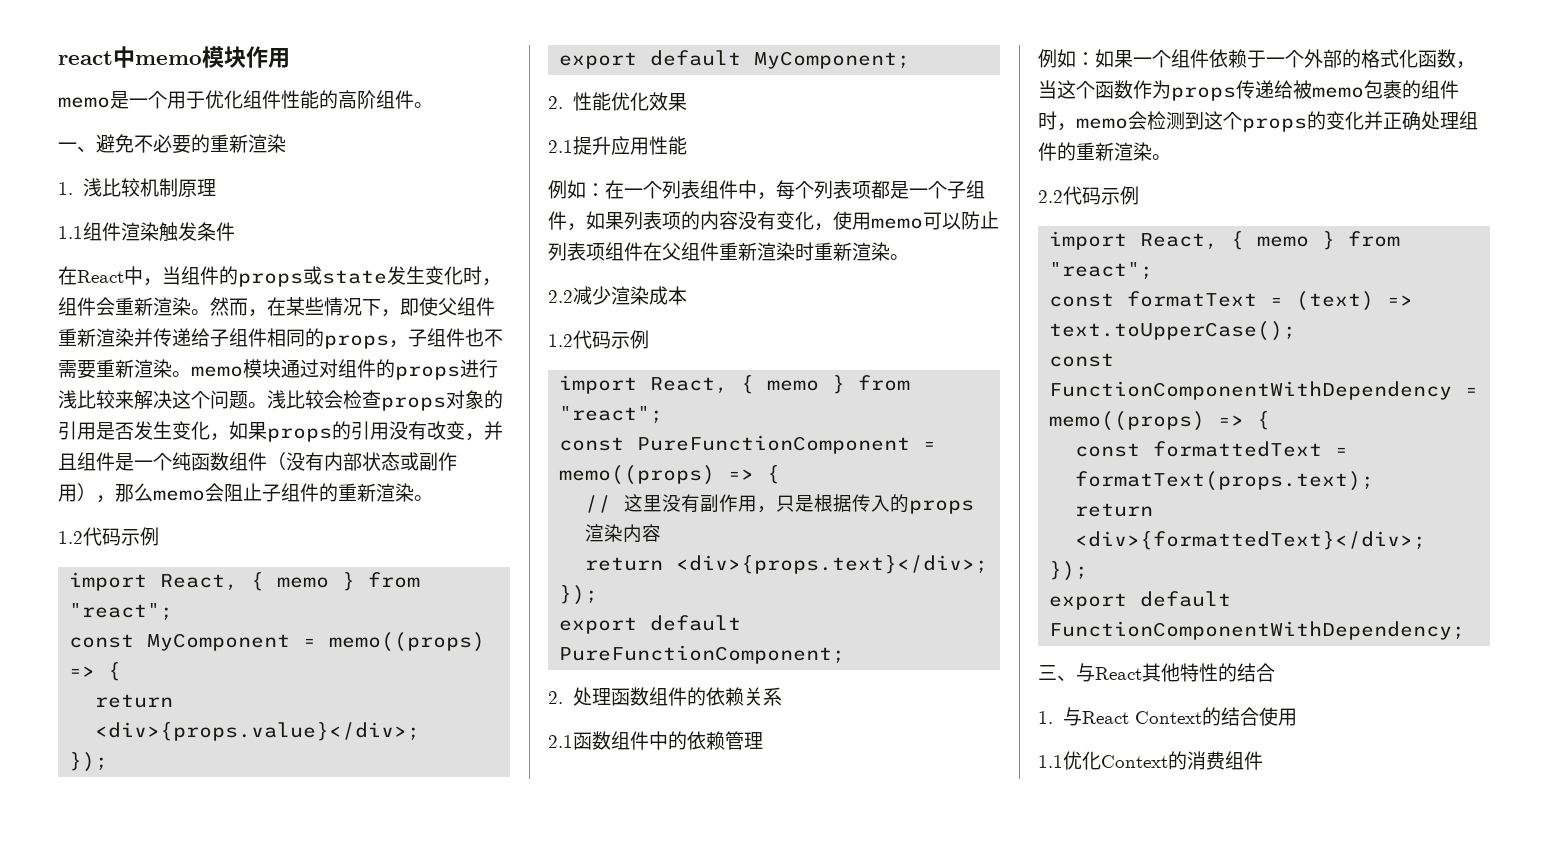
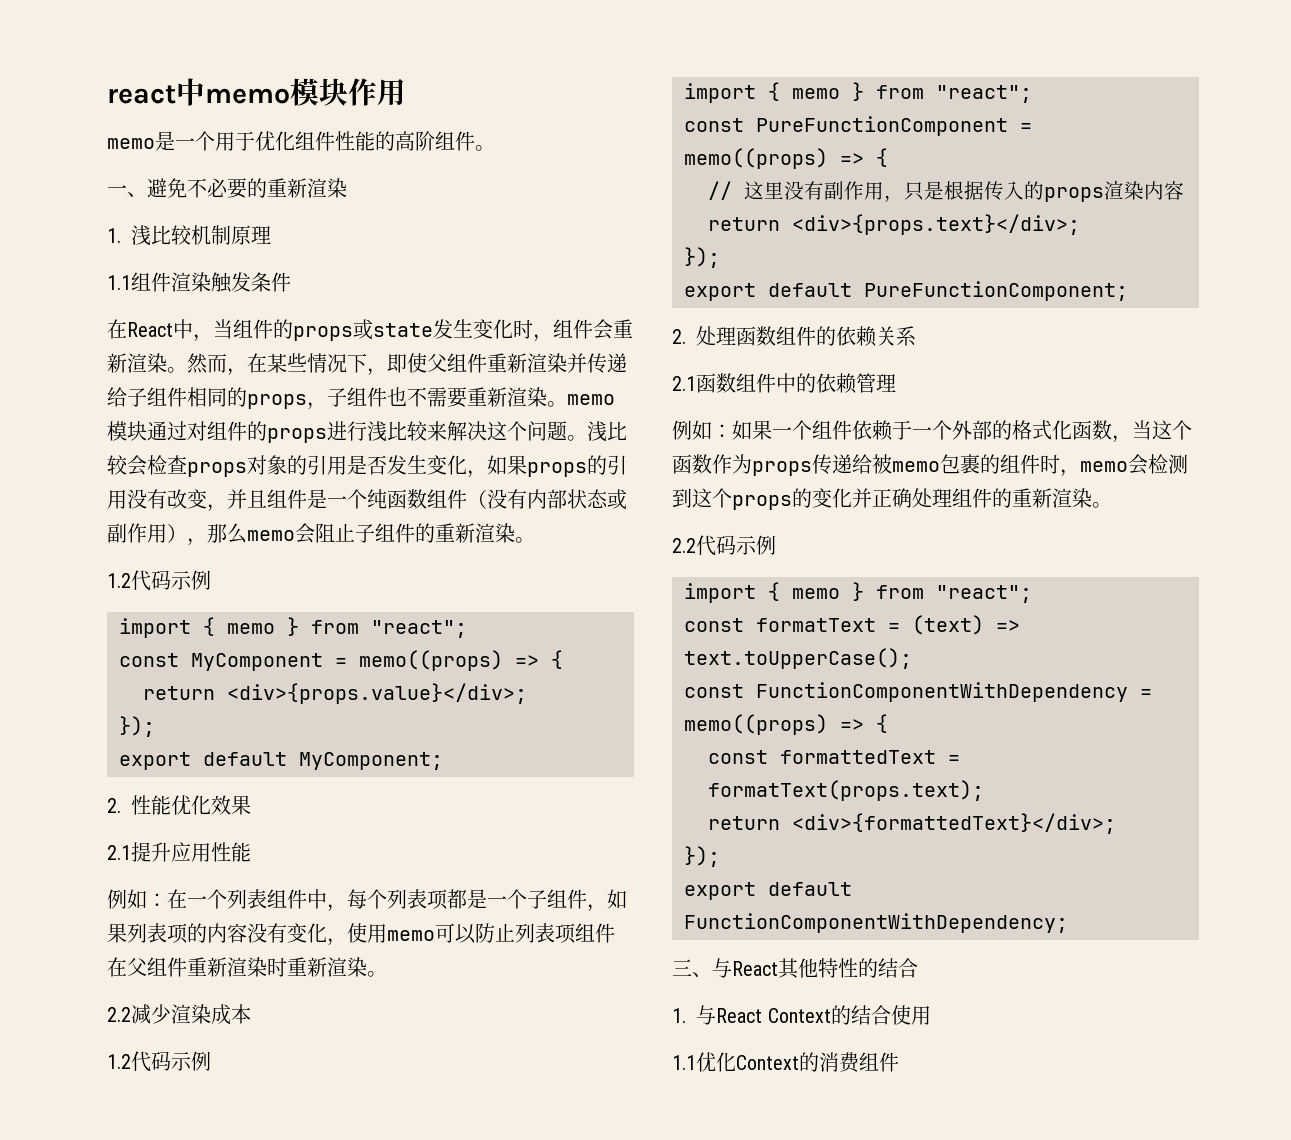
[160,574,239,591] React, -> (191, 628) none
[650,377,729,394] React, -> (756, 93) none
[1140,233,1219,250] React, -> (756, 593) none

